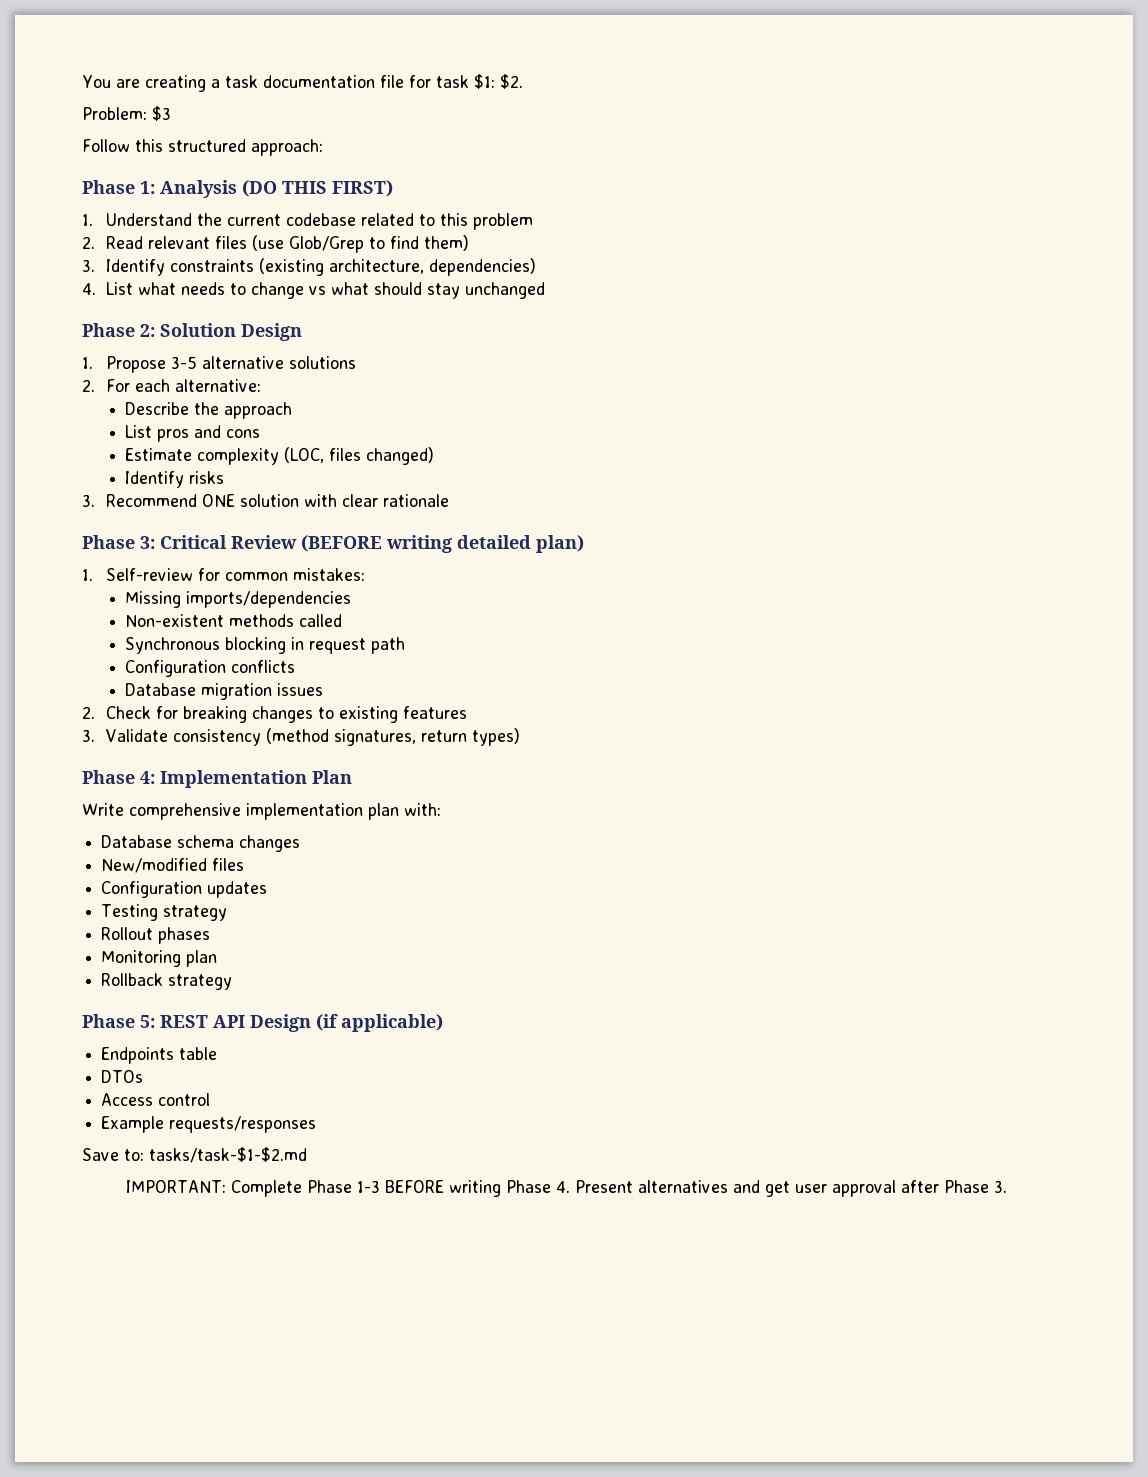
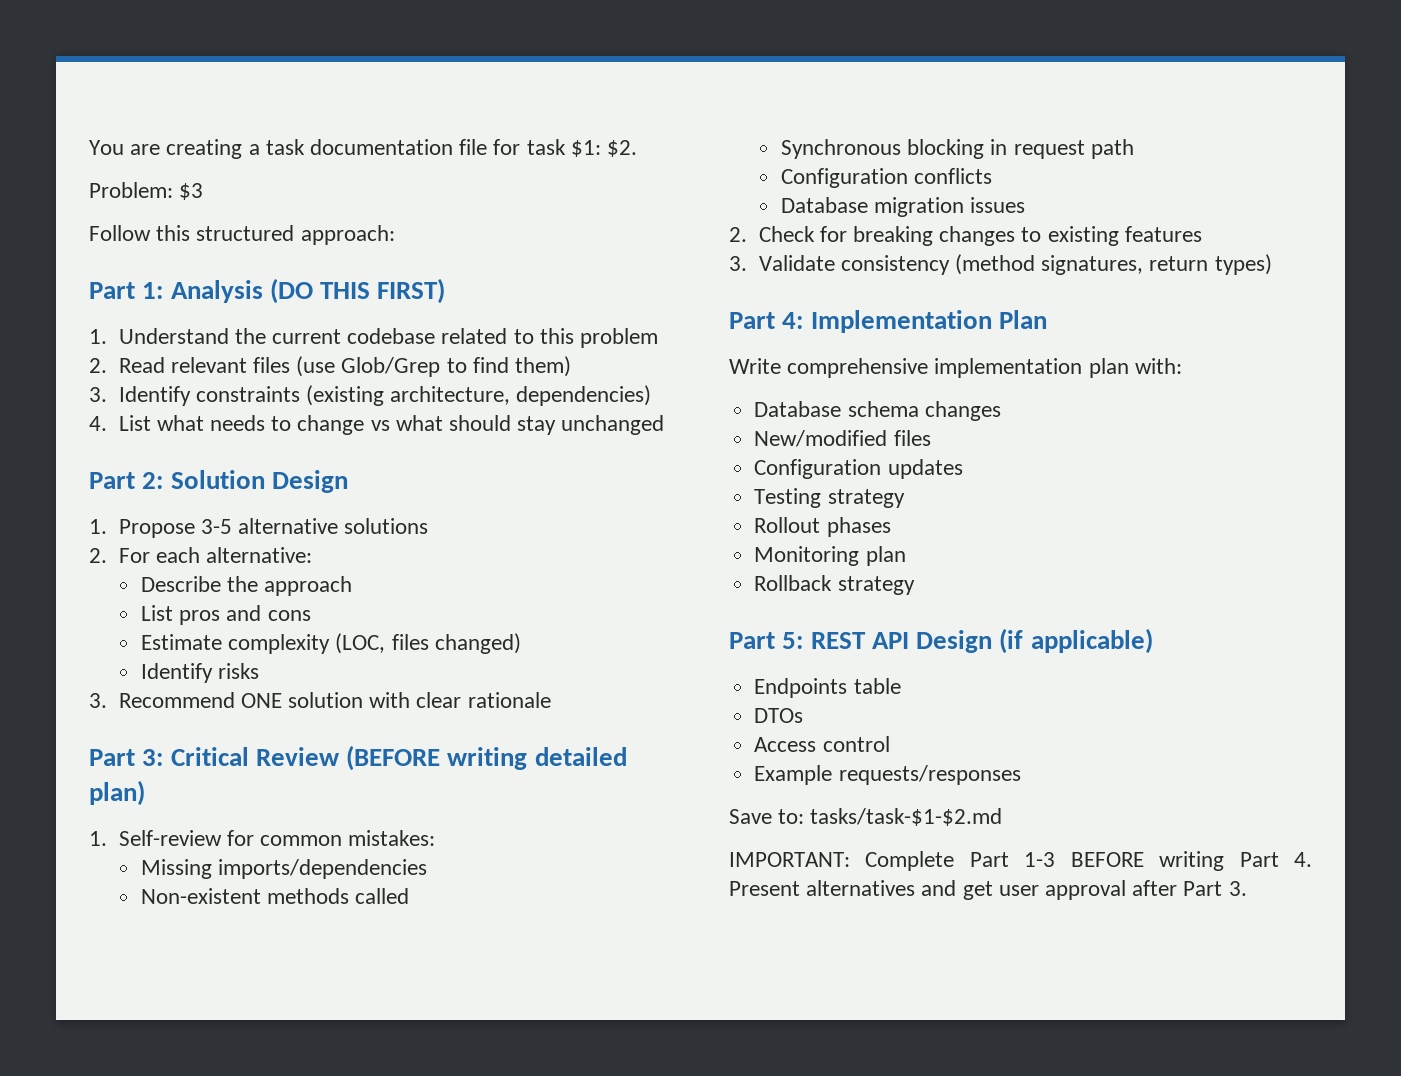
[82,180,135,194] Phase -> [89,282,135,299] Part
[82,323,135,337] Phase -> [89,472,135,489] Part
[82,535,135,549] Phase -> [89,749,135,766] Part
[82,770,135,784] Phase -> [729,312,775,329] Part
[82,1014,135,1028] Phase -> [729,632,775,649] Part
[307,1180,353,1193] Phase -> [969,852,1009,867] Part
[506,1180,552,1193] Phase -> [1239,852,1279,867] Part
[944,1180,990,1193] Phase -> [1183,881,1223,896] Part

